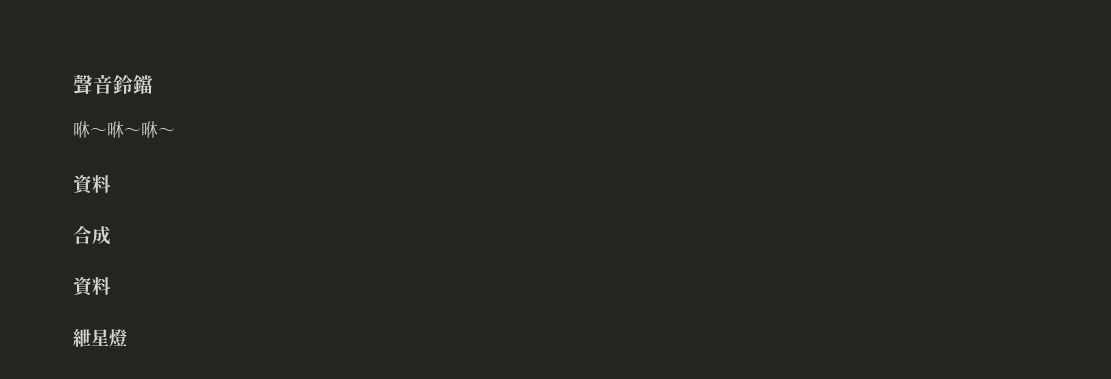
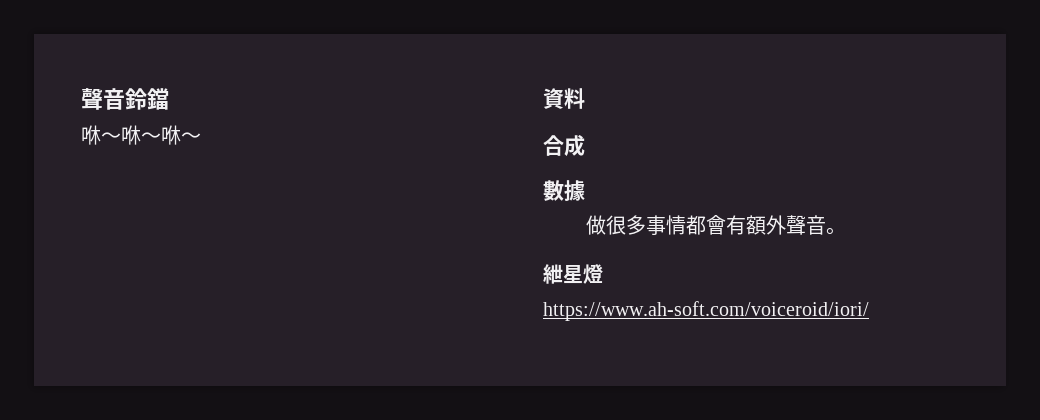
[73,277,111,296] 資料 -> [543,180,585,201] [585,215,846,235] 數據 // 做很多事情都會有額外聲音。
(127, 338) none -> [543,301,869,321] // https://www.ah-soft.com/voiceroid/iori/

